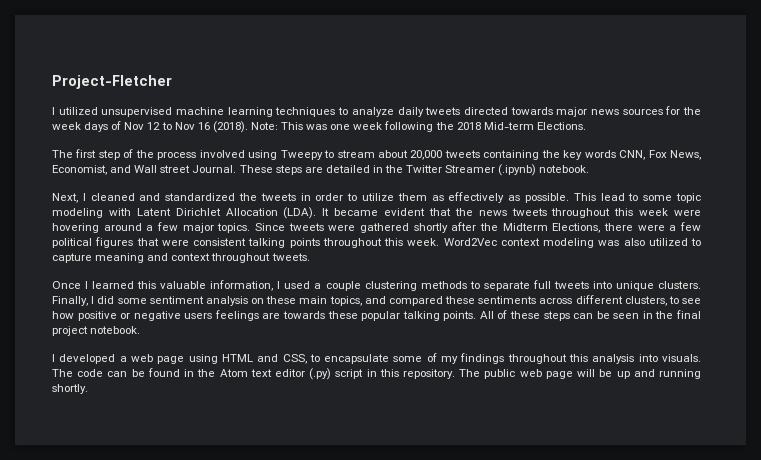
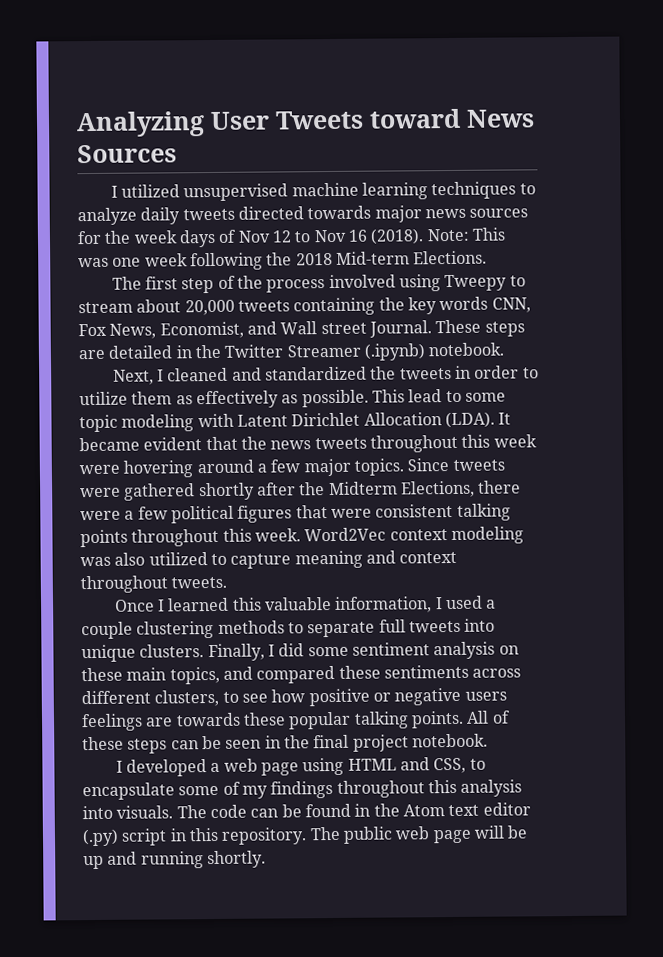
[52,75,172,89] Project-Fletcher -> [76,108,535,138] [77,144,177,164] Analyzing User Tweets toward News Sources

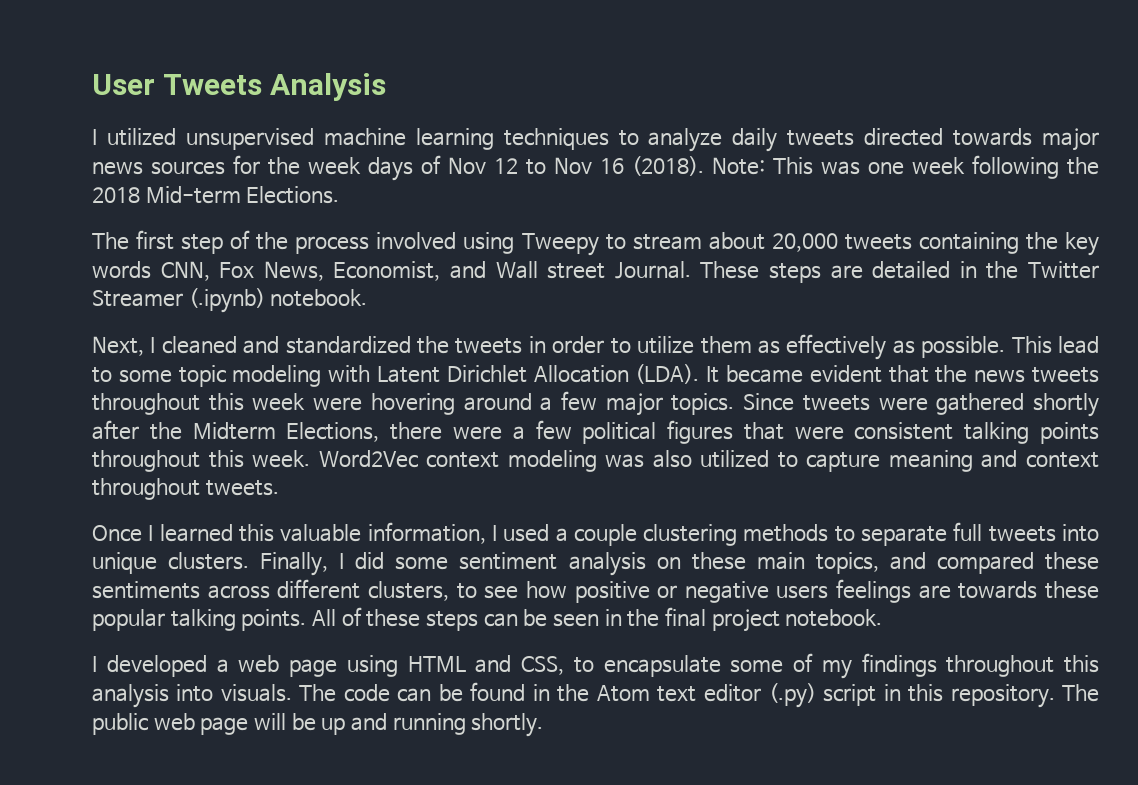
[76,111,205,138] Analyzing -> (92, 84) none
[369,108,535,129] [77,144,177,164] toward News Sources -> [270,73,387,101] Analysis

